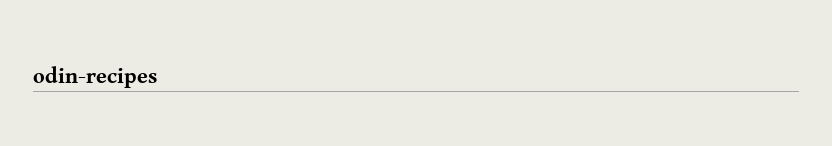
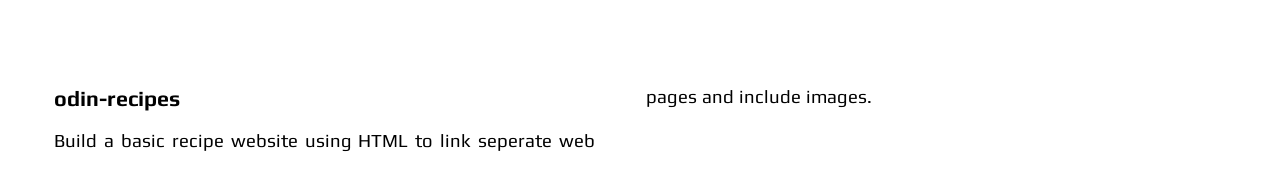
(157, 77) none -> [54,134,595,152] [646,90,872,108] // Build a basic recipe website using HTML to link seperate web pages and include images.

